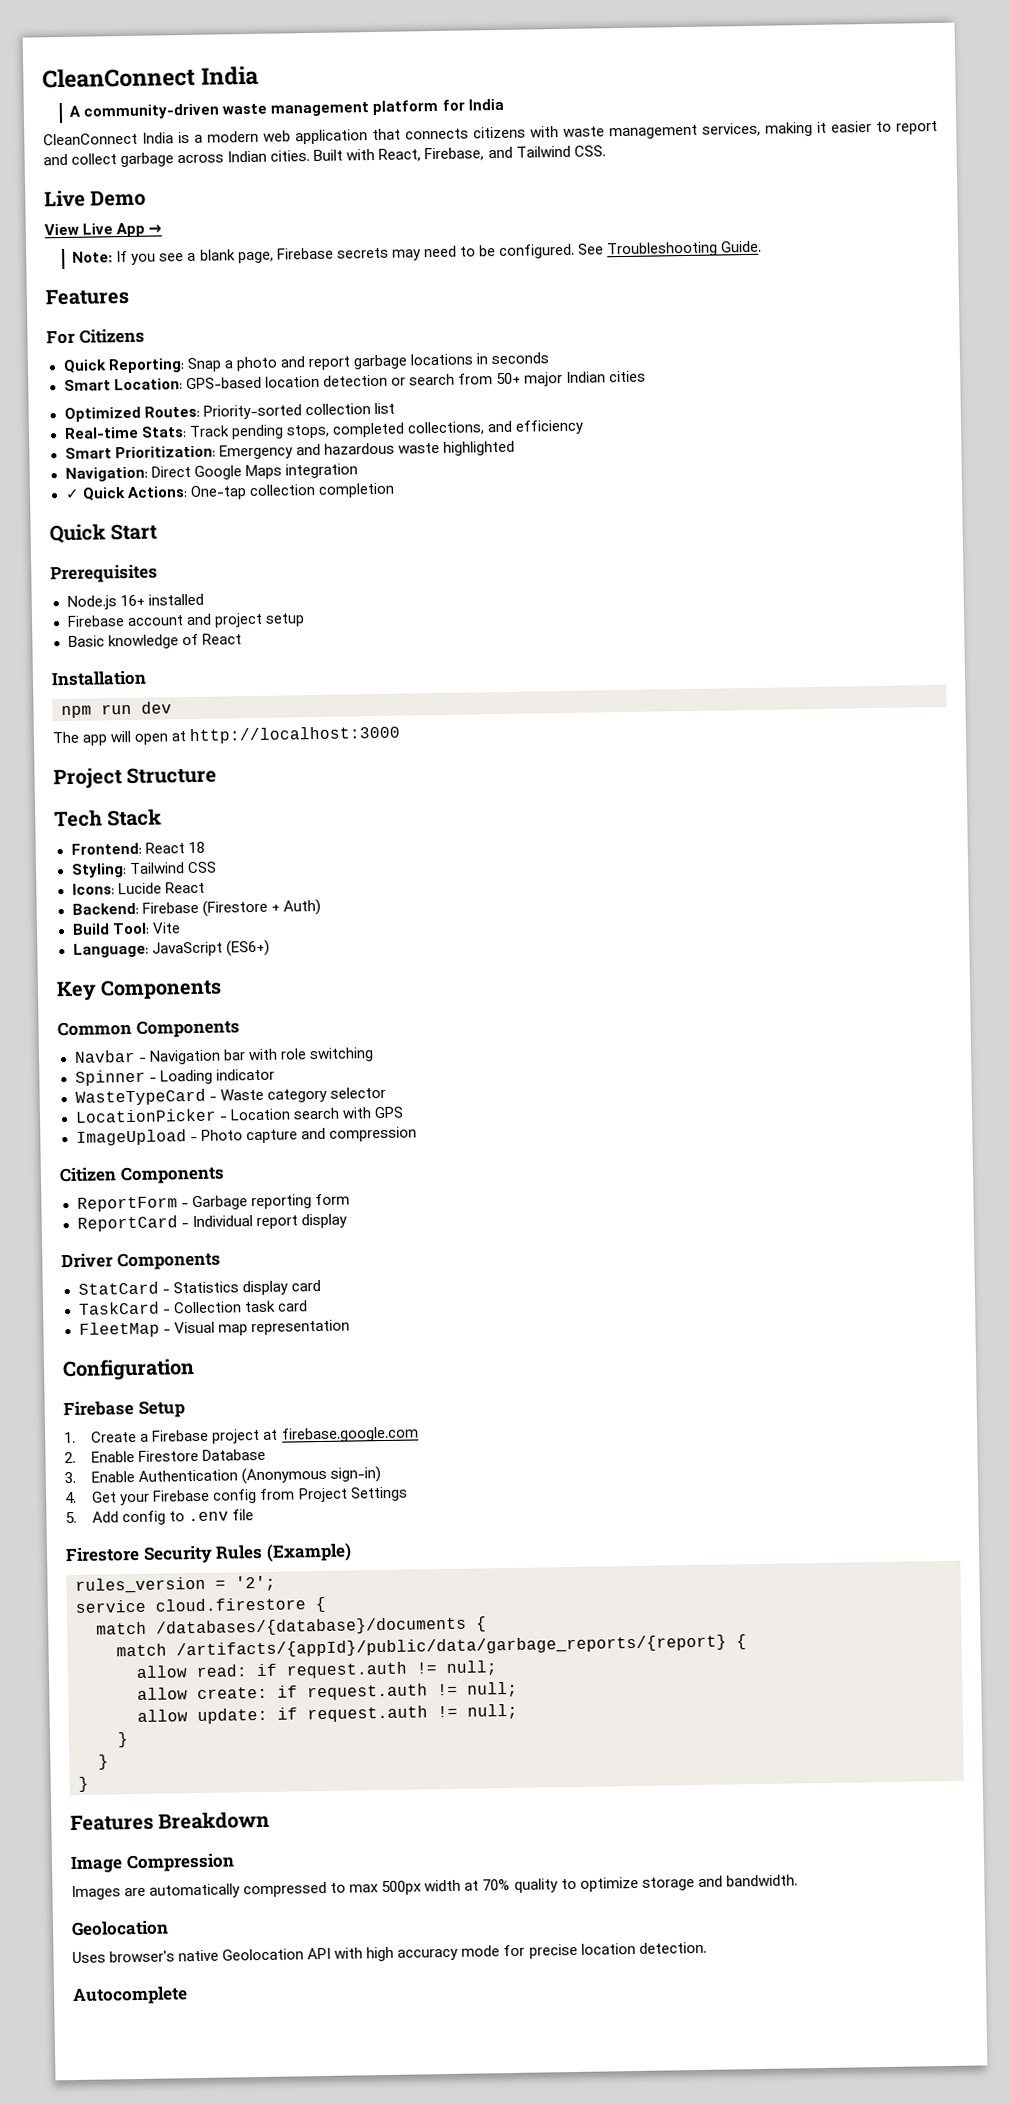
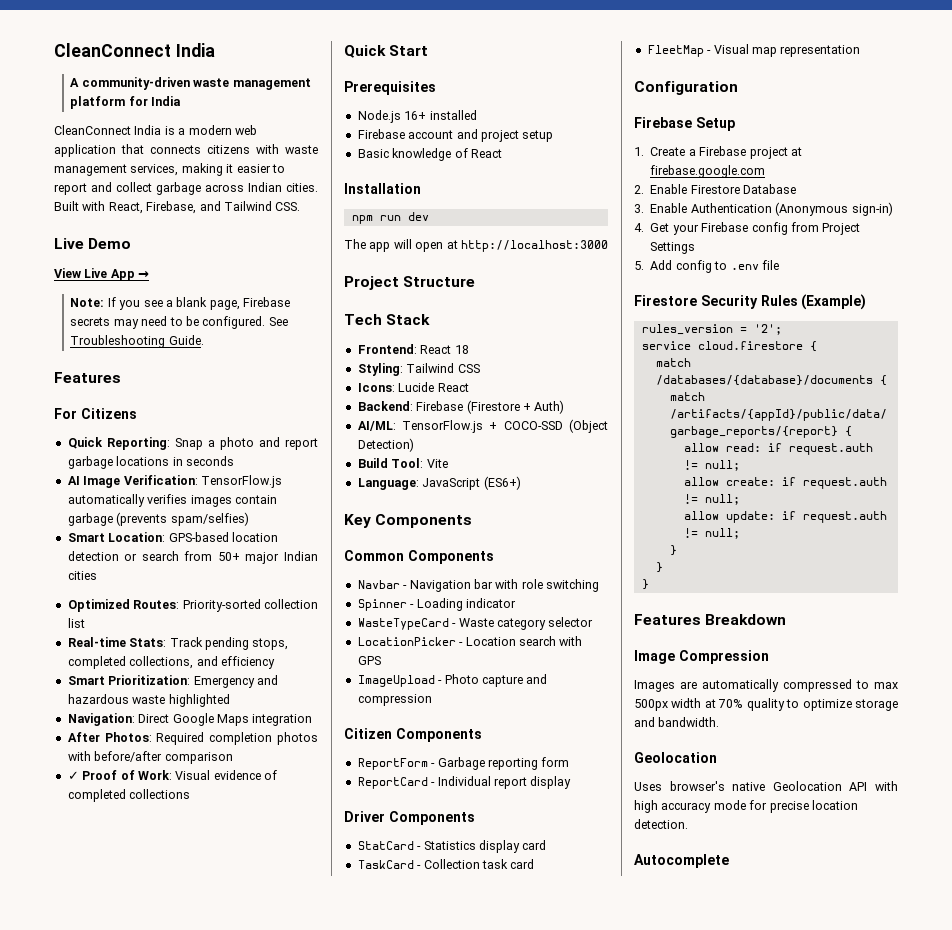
(550, 358) none -> [67,475,282,488] [67,494,277,507] [67,512,249,526] // AI Image Verification: TensorFlow.js automatically verifies images contain garbage (prevents spam/selfies)
[64,482,395,501] ✓ Quick Actions: One-tap collection completion -> [67,732,318,745] [67,751,233,764] [67,770,277,780] [67,789,191,802] After Photos: Required completion photos with before/after comparison // ✓ Proof of Work: Visual evidence of completed collections
(321, 907) none -> [357,419,608,433] [357,438,414,452] // AI/ML: TensorFlow.js + COCO-SSD (Object Detection)

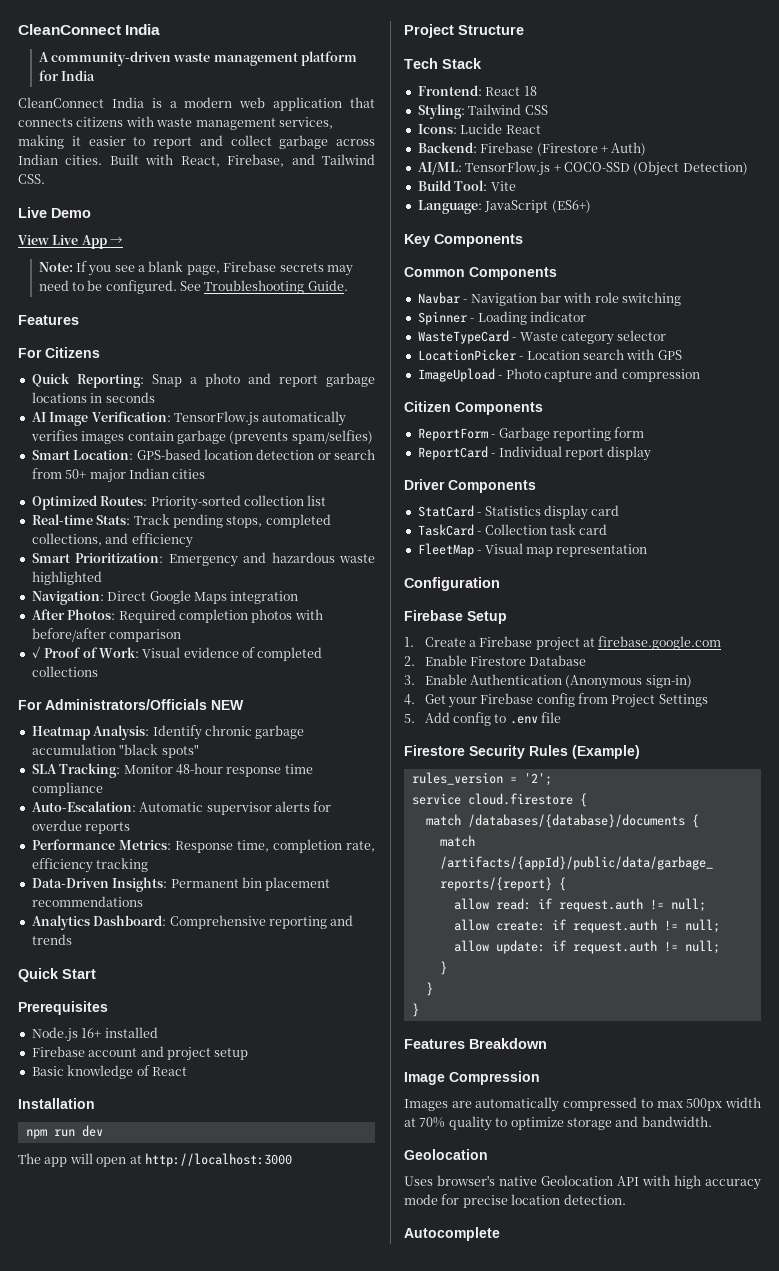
(191, 794) none -> [18,699,244,710] [31,725,305,740] [31,744,199,758] [31,763,313,778] [31,782,103,796] [31,801,332,815] [31,820,131,834] [31,839,376,853] [31,858,149,873] [31,877,331,892] [31,896,143,907] [31,915,354,930] [31,934,72,945] // For Administrators/Officials NEW // Heatmap Analysis: Identify chronic garbage accumulation "black spots" // SLA Tracking: Monitor 48-hour response time compliance // Auto-Escalation: Automatic supervisor alerts for overdue reports // Performance Metrics: Response time, completion rate, efficiency tracking // Data-Driven Insights: Permanent bin placement recommendations // Analytics Dashboard: Comprehensive reporting and trends

